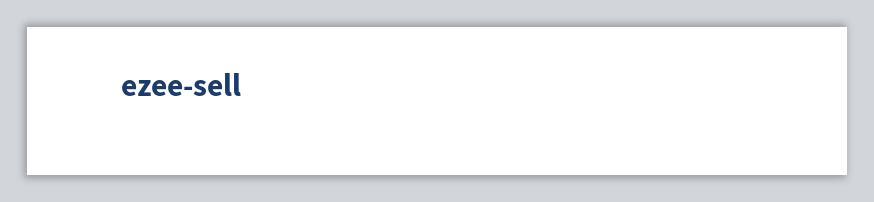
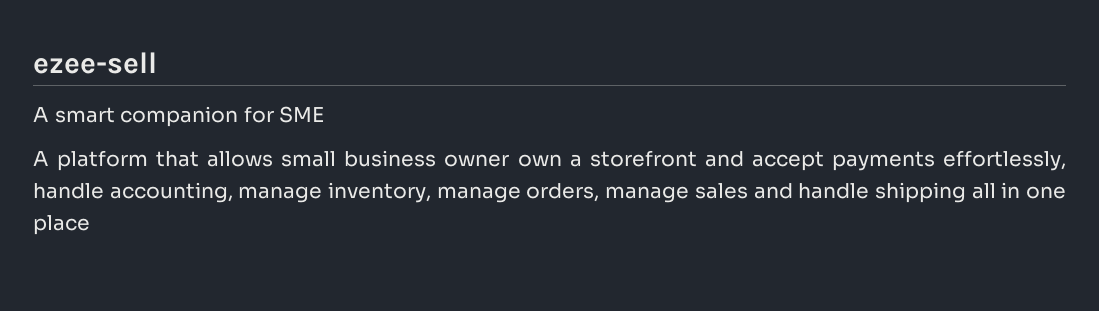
(241, 84) none -> [33,106,325,127] [33,150,1067,171] [33,182,1067,203] [33,215,90,235] // A smart companion for SME // A platform that allows small business owner own a storefront and accept payments effortlessly, handle accounting, manage inventory, manage orders, manage sales and handle shipping all in one place

